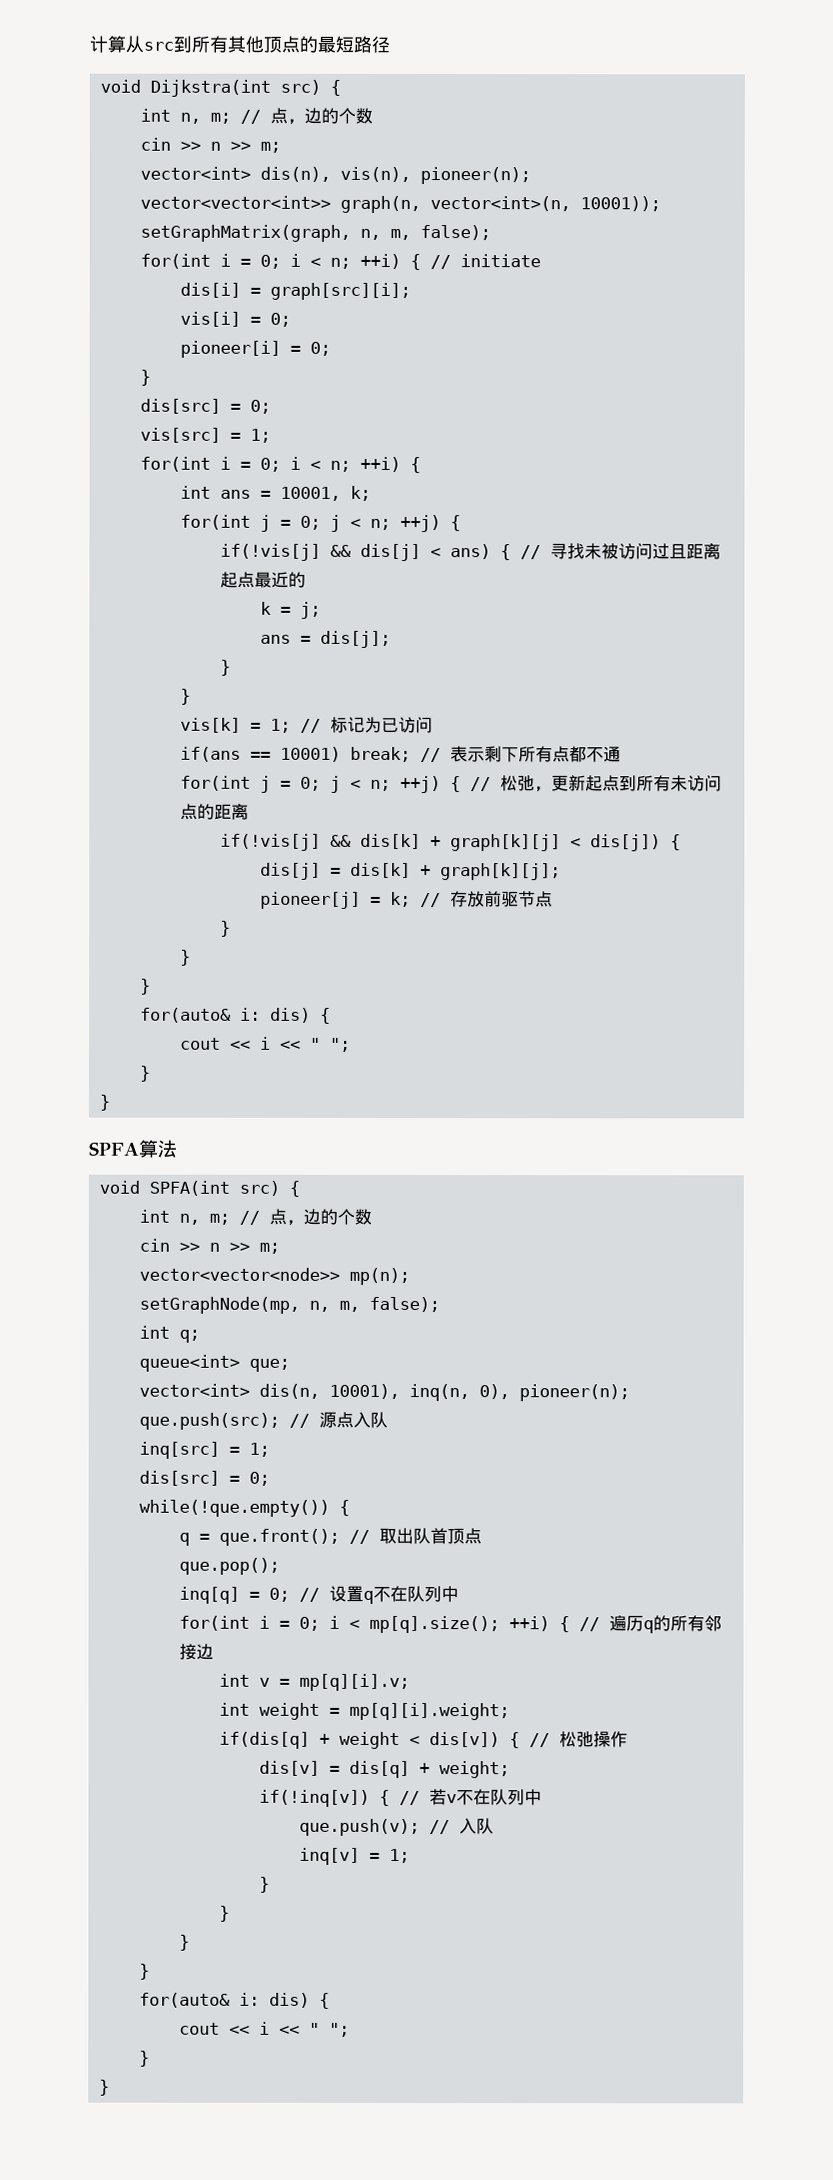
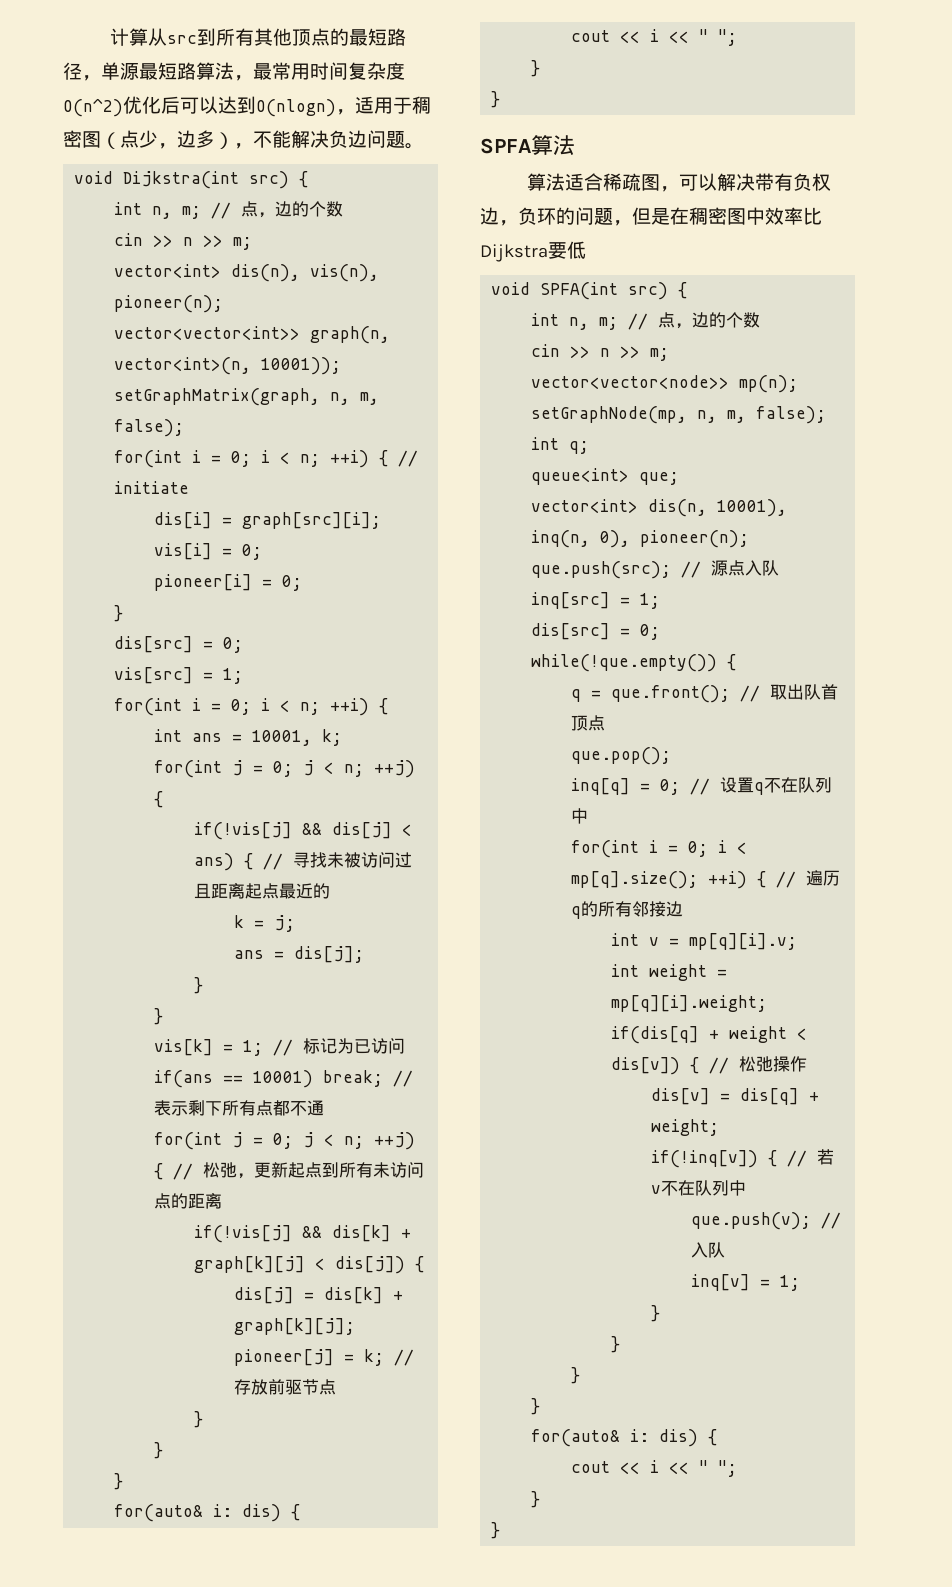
(390, 44) none -> [82,62,405,81] [63,96,431,117] [63,130,424,149] ，单源最短路算法，最常用时间复杂度O(n^2)优化后可以达到O(nlogn)，适用于稠密图（点少，边多），不能解决负边问题。
(177, 1148) none -> [526,173,831,192] [480,207,822,226] [480,241,586,262] // 算法适合稀疏图，可以解决带有负权边，负环的问题，但是在稠密图中效率比Dijkstra要低

